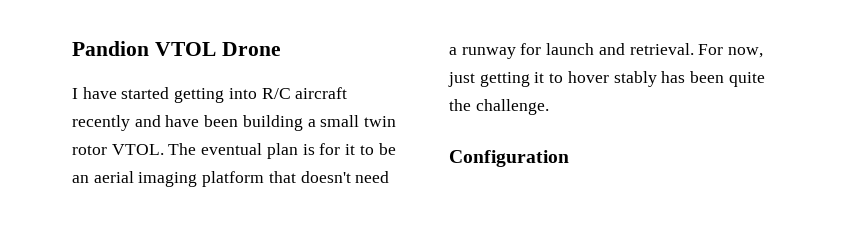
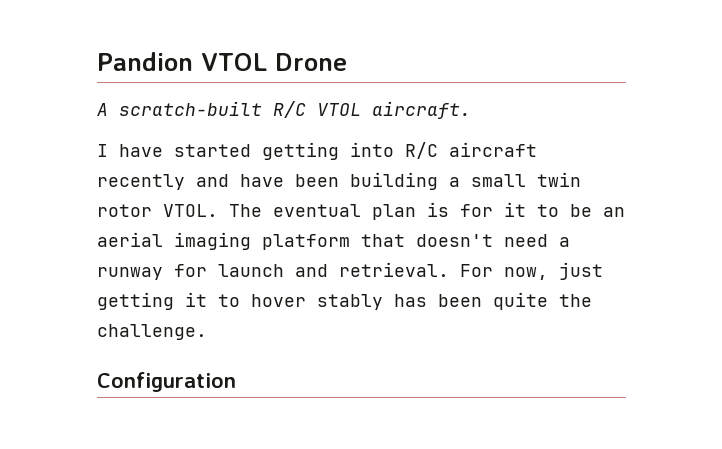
(281, 49) none -> [97,101,471,119] // A scratch-built R/C VTOL aircraft.

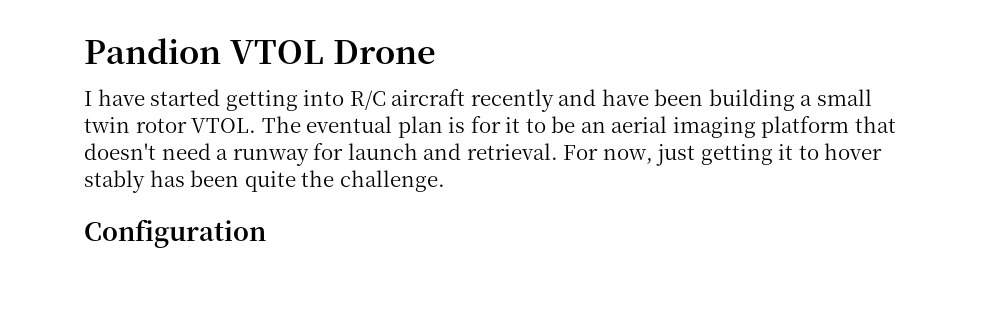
[97,101,471,119] // A scratch-built R/C VTOL aircraft. -> (436, 52) none

